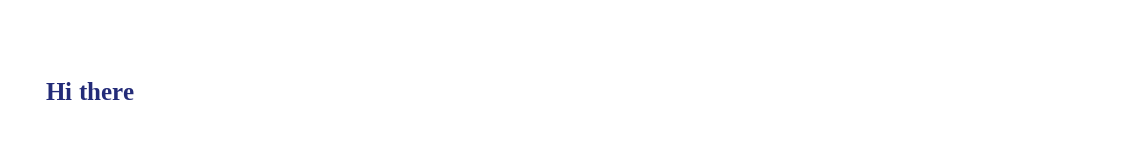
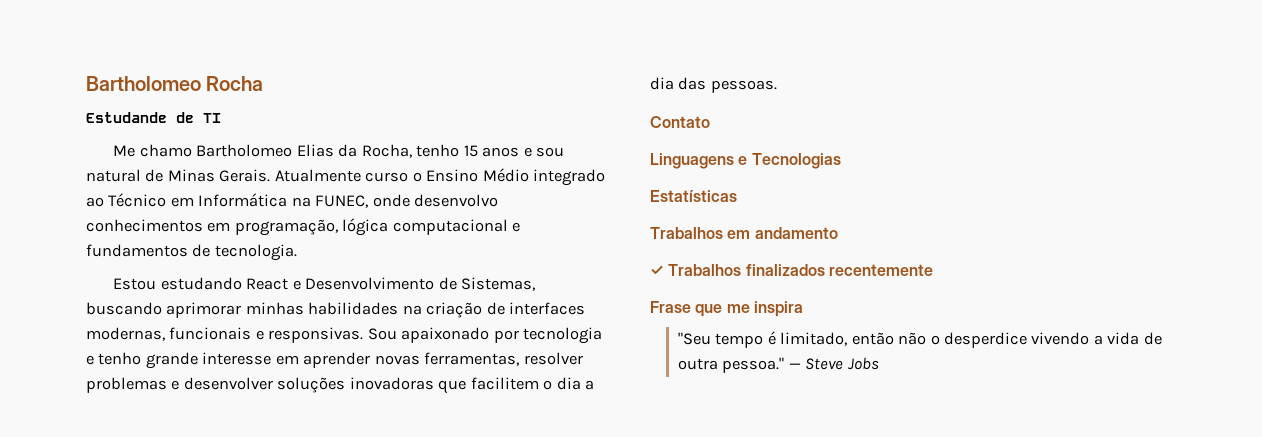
[46,82,134,100] Hi there -> [86,76,264,91] [86,112,221,123] [113,144,564,158] [86,168,606,186] [86,193,499,208] [86,218,521,236] [86,244,297,261] [113,277,536,291] [86,302,586,318] [86,327,603,344] [86,352,583,369] [86,377,595,394] [650,77,777,93] [650,116,710,128] [650,153,841,169] [650,190,737,202] [650,227,838,239] [650,264,933,276] [650,301,803,317] [677,331,1162,348] [677,357,879,373] Bartholomeo Rocha // Estudande de TI // Me chamo Bartholomeo Elias da Rocha, tenho 15 anos e sou natural de Minas Gerais. Atualmente curso o Ensino Médio integrado ao Técnico em Informática na FUNEC, onde desenvolvo conhecimentos em programação, lógica computacional e fundamentos de tecnologia. // Estou estudando React e Desenvolvimento de Sistemas, buscando aprimorar minhas habilidades na criação de interfaces modernas, funcionais e responsivas. Sou apaixonado por tecnologia e tenho grande interesse em aprender novas ferramentas, resolver problemas e desenvolver soluções inovadoras que facilitem o dia a dia das pessoas. // Contato // Linguagens e Tecnologias // Estatísticas // Trabalhos em andamento // ✓ Trabalhos finalizados recentemente // Frase que me inspira // "Seu tempo é limitado, então não o desperdice vivendo a vida de outra pessoa." — Steve Jobs

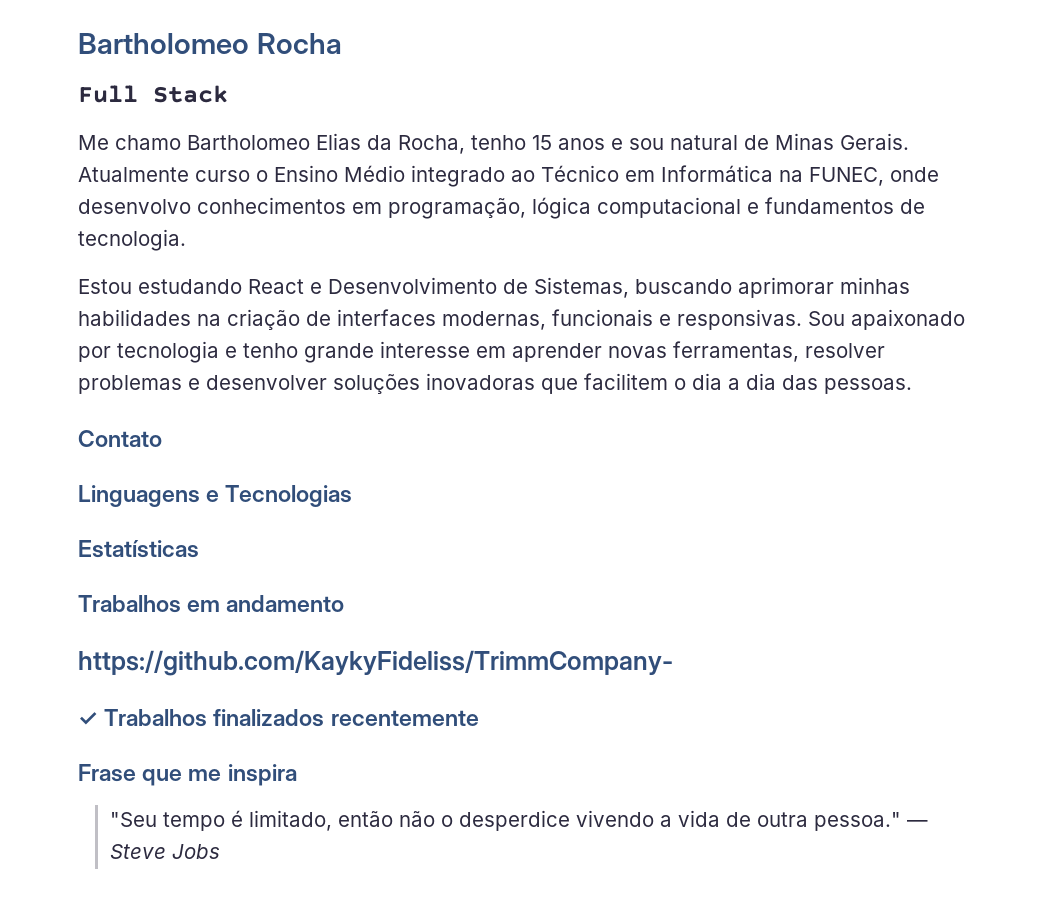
[86,112,221,123] Estudande de TI -> [78,85,228,103] Full Stack
(838, 233) none -> [78,650,673,676] // https://github.com/KaykyFideliss/TrimmCompany-

